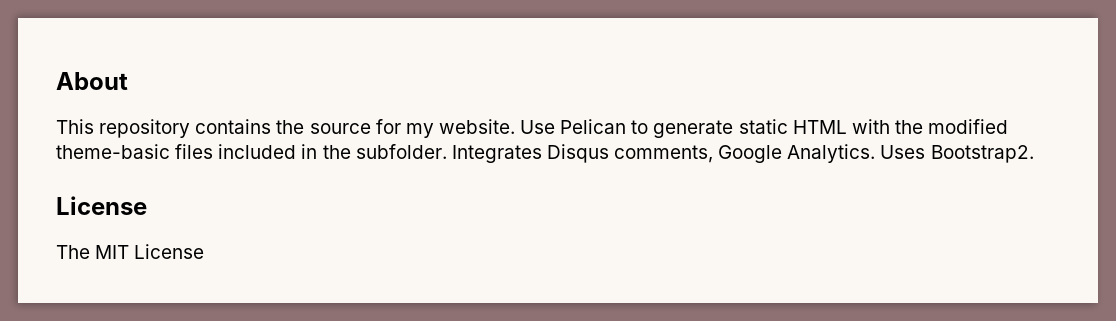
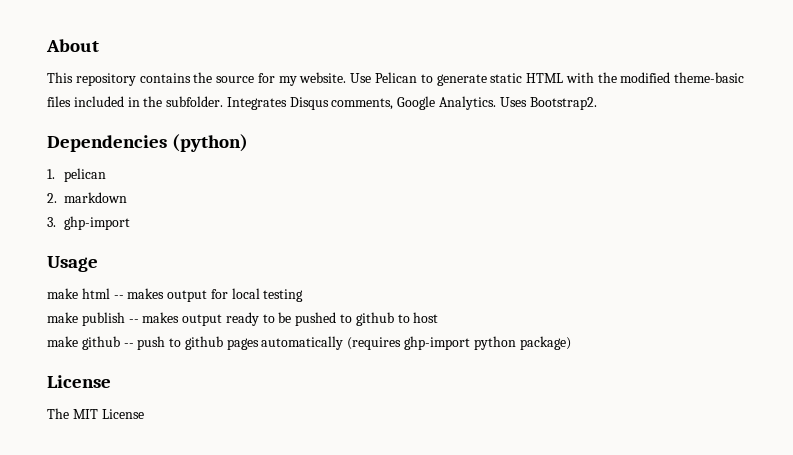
(1034, 154) none -> [47,134,249,152] [47,168,107,182] [47,192,128,203] [47,216,131,230] [47,256,98,272] [47,288,304,302] [47,312,439,326] [47,336,571,350] // Dependencies (python) // 1. pelican // 2. markdown // 3. ghp-import // Usage // make html -- makes output for local testing // make publish -- makes output ready to be pushed to github to host // make github -- push to github pages automatically (requires ghp-import python package)

